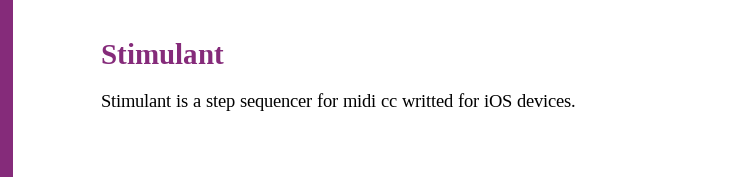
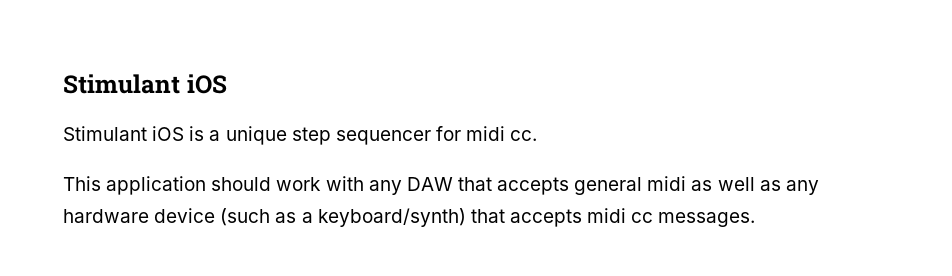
[101,43,224,64] [101,94,172,107] Stimulant // Stimulant -> [63,74,227,94] [63,126,185,141] Stimulant iOS // Stimulant iOS
(201, 102) none -> [225,126,287,145] unique
[381,93,576,107] cc writted for iOS devices. -> [510,130,538,141] [63,176,819,195] [63,208,756,227] cc. // This application should work with any DAW that accepts general midi as well as any hardware device (such as a keyboard/synth) that accepts midi cc messages.

